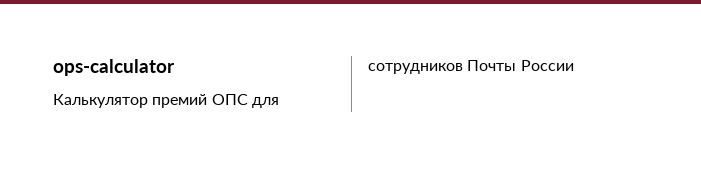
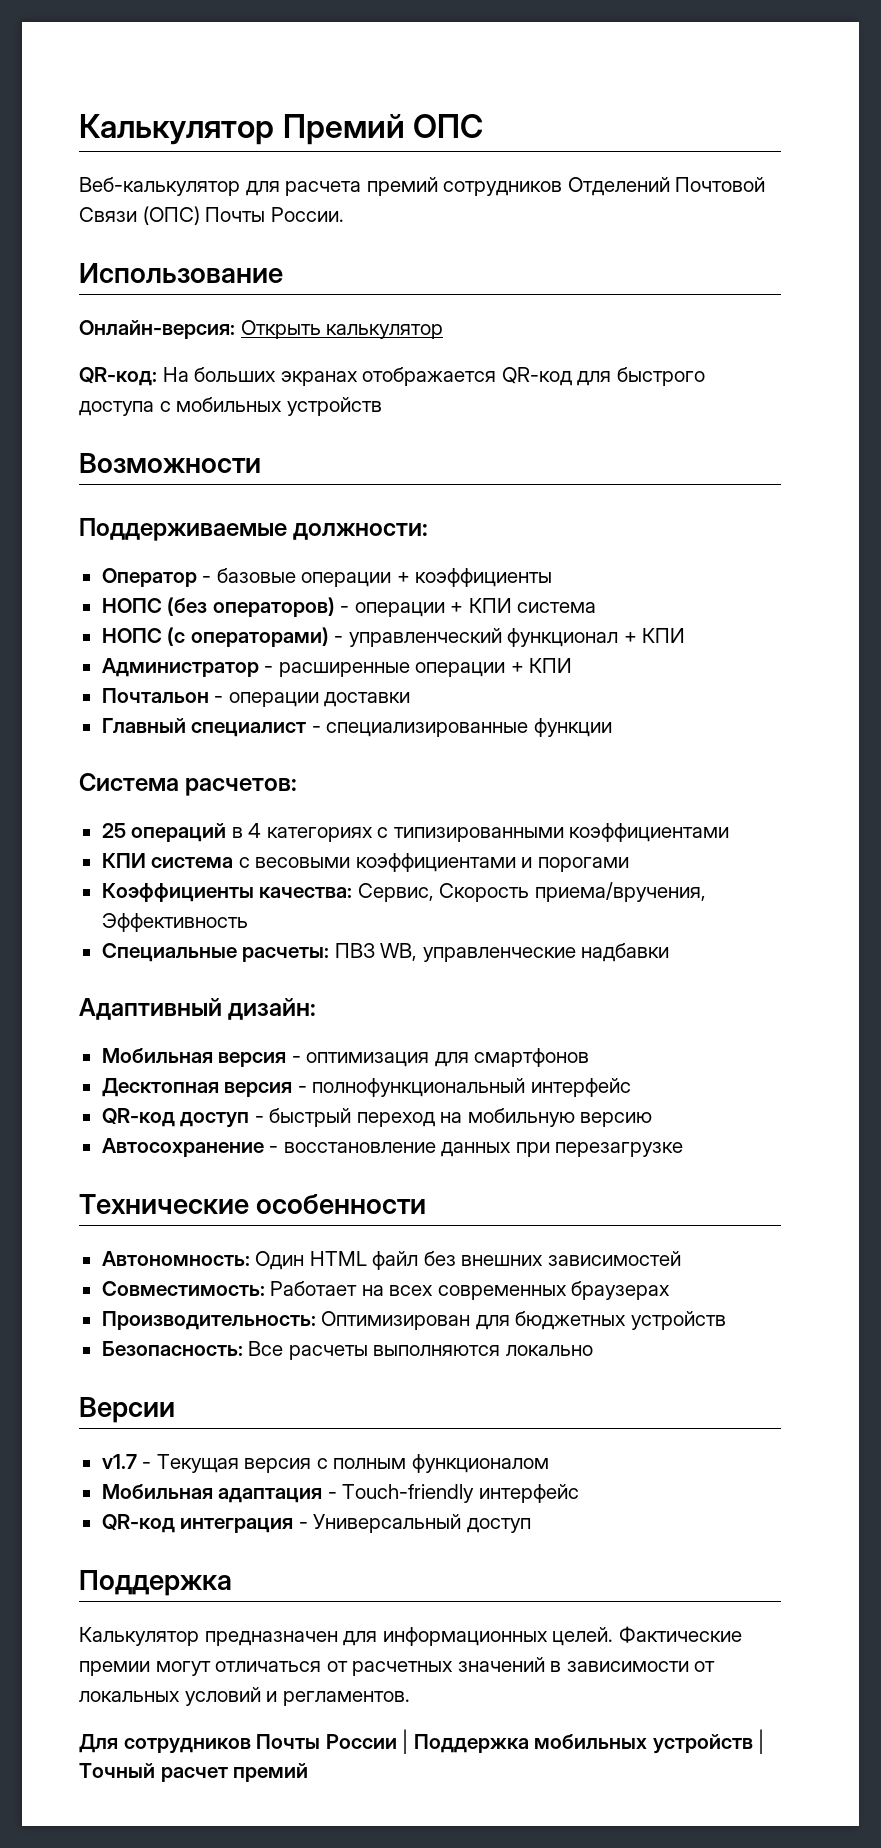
[53,59,175,76] [53,94,279,108] [368,60,574,74] ops-calculator // Калькулятор премий ОПС для сотрудников Почты России -> [79,114,484,145] [79,177,766,196] [79,206,344,225] [79,263,283,283] [79,320,444,339] [79,367,705,386] [79,397,382,416] [79,453,261,473] [79,518,429,541] [101,568,553,587] [101,597,597,617] [101,627,686,647] [101,658,573,677] [101,688,411,707] [101,718,612,737] [79,773,298,796] [101,823,730,842] [101,853,629,872] [101,882,706,902] [101,913,248,932] [101,943,670,962] [79,998,317,1020] [101,1048,590,1067] [101,1078,631,1097] [101,1108,653,1128] [101,1138,684,1157] [79,1194,427,1214] [101,1251,681,1270] [101,1281,671,1300] [101,1311,726,1330] [101,1341,593,1360] [79,1397,175,1423] [101,1454,549,1473] [101,1484,579,1503] [101,1514,531,1533] [79,1570,232,1596] [79,1626,742,1646] [79,1657,716,1676] [79,1687,410,1706] [79,1729,765,1754] [79,1763,309,1782] Калькулятор Премий ОПС // Веб-калькулятор для расчета премий сотрудников Отделений Почтовой Связи (ОПС) Почты России. // Использование // Онлайн-версия: Открыть калькулятор // QR-код: На больших экранах отображается QR-код для быстрого доступа с мобильных устройств // Возможности // Поддерживаемые должности: // Оператор - базовые операции + коэффициенты // НОПС (без операторов) - операции + КПИ система // НОПС (с операторами) - управленческий функционал + КПИ // Администратор - расширенные операции + КПИ // Почтальон - операции доставки // Главный специалист - специализированные функции // Система расчетов: // 25 операций в 4 категориях с типизированными коэффициентами // КПИ система с весовыми коэффициентами и порогами // Коэффициенты качества: Сервис, Скорость приема/вручения, Эффективность // Специальные расчеты: ПВЗ WB, управленческие надбавки // Адаптивный дизайн: // Мобильная версия - оптимизация для смартфонов // Десктопная версия - полнофункциональный интерфейс // QR-код доступ - быстрый переход на мобильную версию // Автосохранение - восстановление данных при перезагрузке // Технические особенности // Автономность: Один HTML файл без внешних зависимостей // Совместимость: Работает на всех современных браузерах // Производительность: Оптимизирован для бюджетных устройств // Безопасность: Все расчеты выполняются локально // Версии // v1.7 - Текущая версия с полным функционалом // Мобильная адаптация - Touch-friendly интерфейс // QR-код интеграция - Универсальный доступ // Поддержка // Калькулятор предназначен для информационных целей. Фактические премии могут отличаться от расчетных значений в зависимости от локальных условий и регламентов. // Для сотрудников Почты России | Поддержка мобильных устройств | Точный расчет премий

